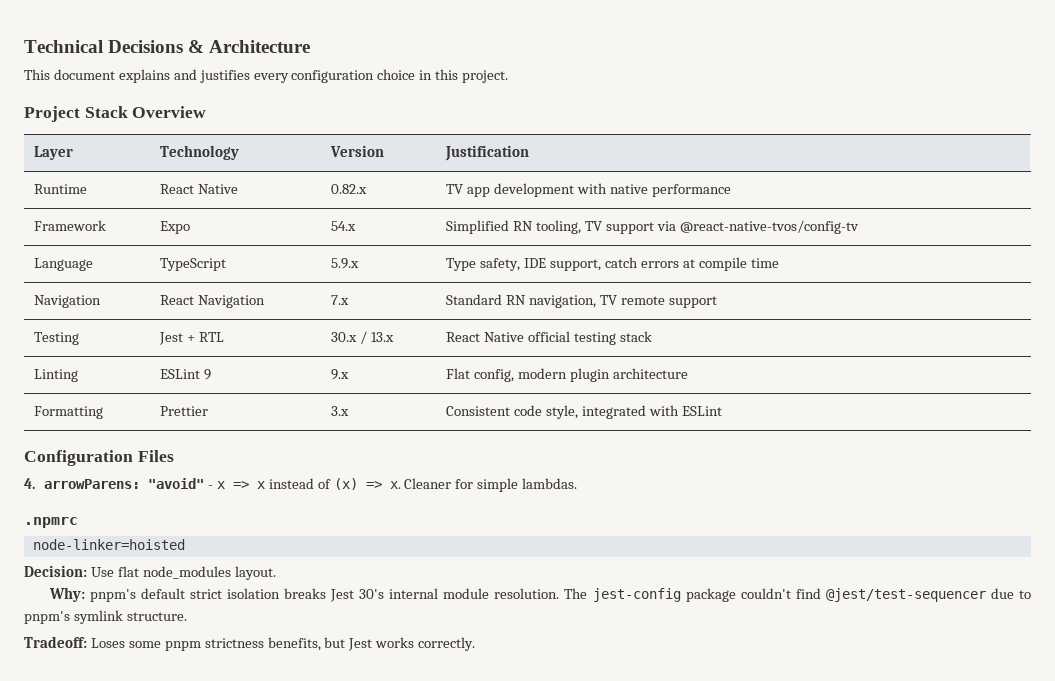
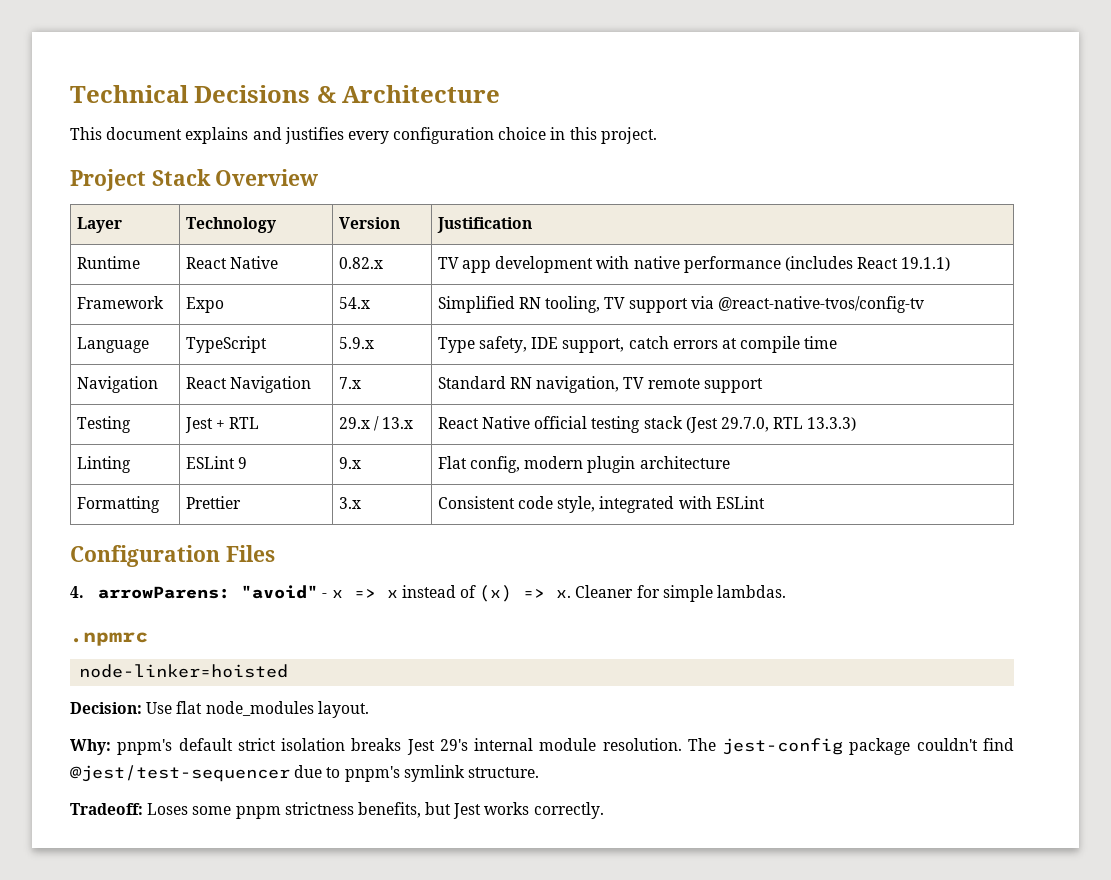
(731, 190) none -> [784,256,951,271] (includes React 19.1.1)
[331,332,358,342] 30.x -> [338,417,370,429] 29.x
(653, 336) none -> [685,417,857,433] (Jest 29.7.0, RTL 13.3.3)
[359,589,385,599] 30's -> [439,739,468,751] 29's

